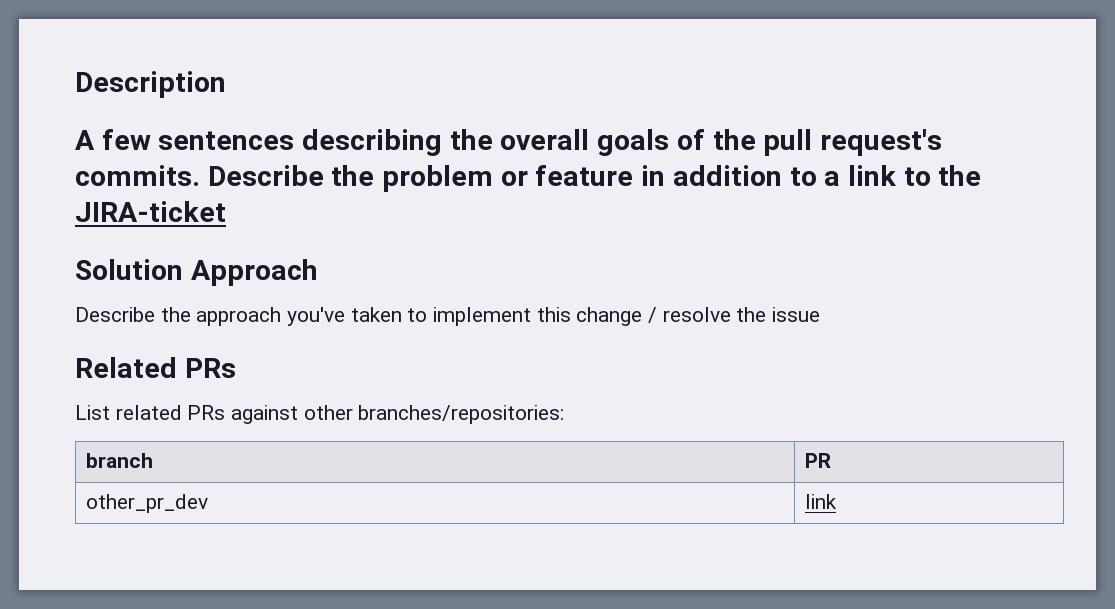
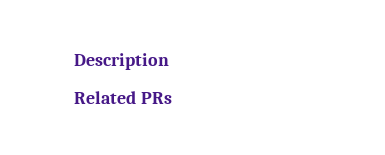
[75,129,942,156] [75,165,982,192] [75,201,226,222] [75,259,318,286] [75,307,821,326] [75,357,236,378] [75,405,565,424] [86,453,154,468] [805,453,832,468] [86,494,209,513] [805,494,838,509] A few sentences describing the overall goals of the pull request's commits. Describe the problem or feature in addition to a link to the JIRA-ticket // Solution Approach // Describe the approach you've taken to implement this change / resolve the issue // Related PRs // List related PRs against other branches/repositories: // branch | PR // other_pr_dev | link -> [74,91,172,104] Related PRs

